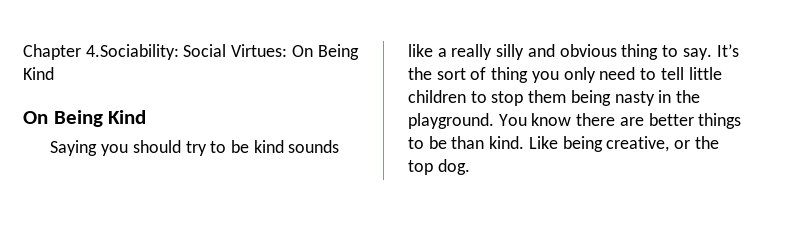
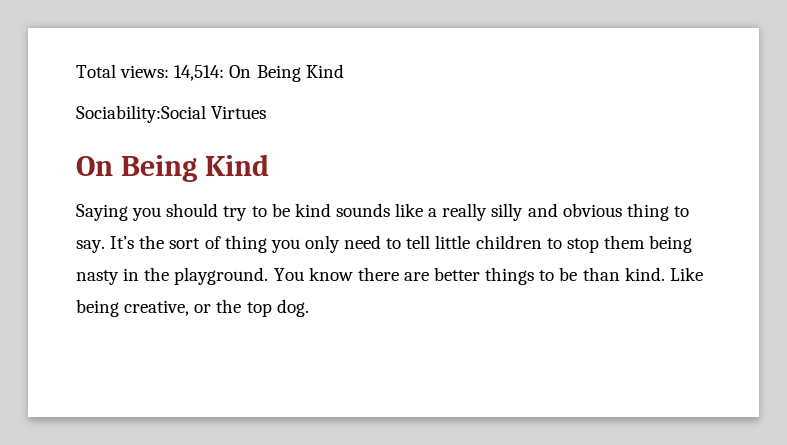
[23,44,359,60] [23,67,54,80] Chapter 4.Sociability: Social Virtues: On Being Kind -> [76,64,344,82] [76,105,267,123] Total views: 14,514: On Being Kind // Sociability:Social Virtues

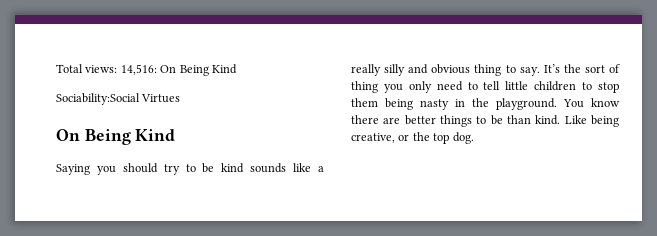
[174,65,225,81] 14,514: -> [120,64,157,75] 14,516:

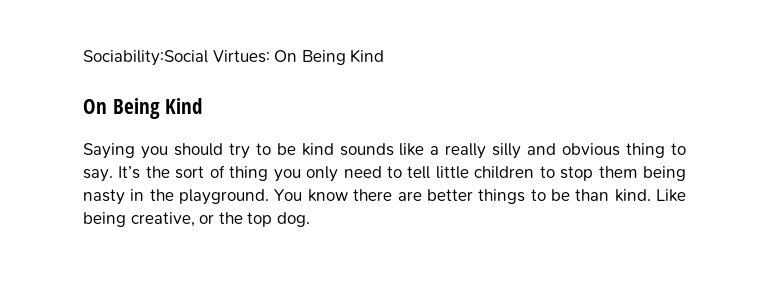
[56,64,237,76] [56,93,181,105] Total views: 14,516: On Being Kind // Sociability:Social Virtues -> [83,49,385,66] Sociability:Social Virtues: On Being Kind

